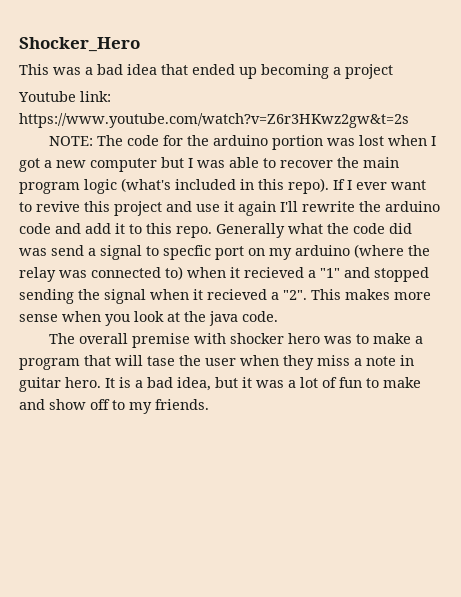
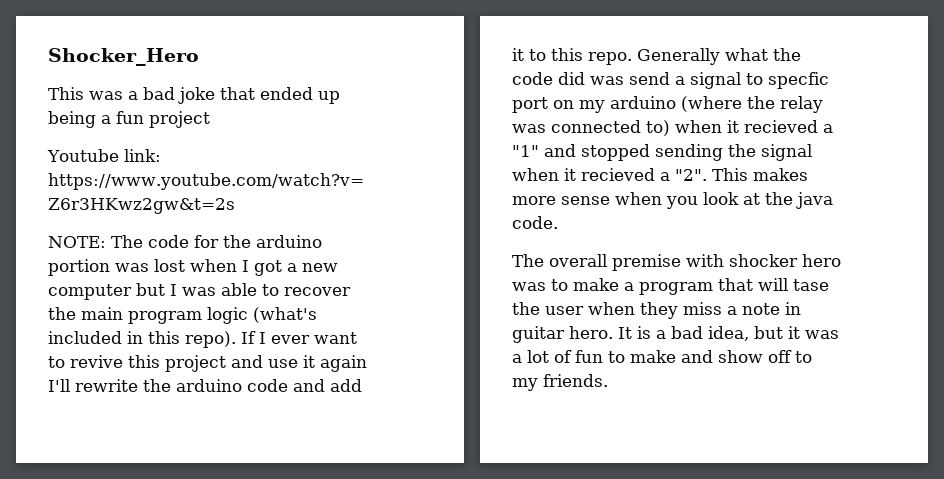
[127,64,157,75] idea -> [178,87,215,104] joke
[261,64,341,79] becoming a -> [48,111,144,128] being a fun

